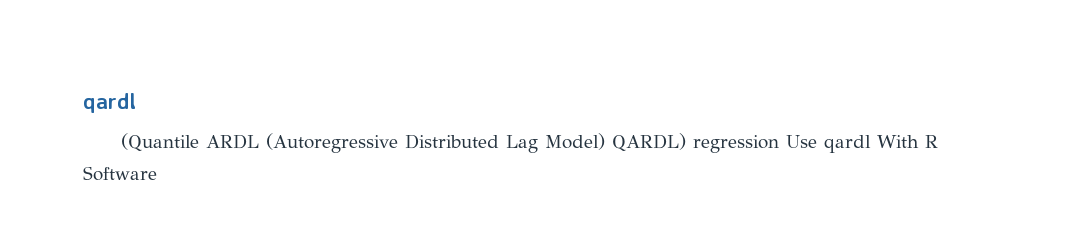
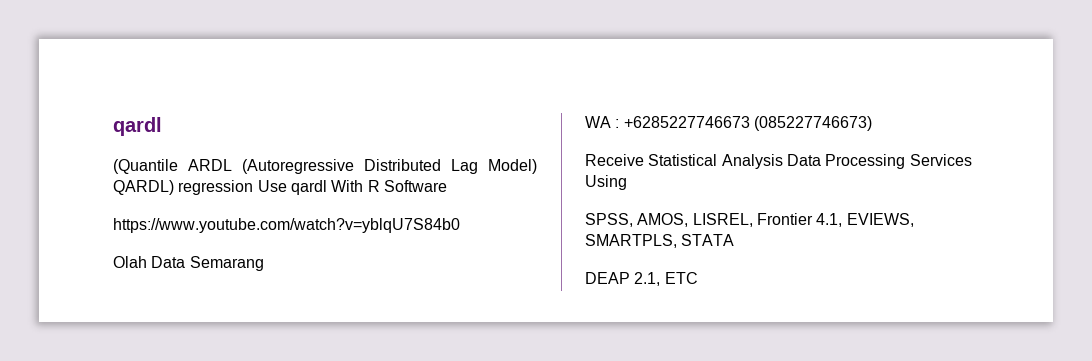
(157, 173) none -> [113,218,460,233] [113,256,264,271] [585,116,872,131] [585,154,972,169] [585,175,627,190] [585,213,914,227] [585,234,735,248] [585,272,698,286] // https://www.youtube.com/watch?v=yblqU7S84b0 // Olah Data Semarang // WA : +6285227746673 (085227746673) // Receive Statistical Analysis Data Processing Services Using // SPSS, AMOS, LISREL, Frontier 4.1, EVIEWS, SMARTPLS, STATA // DEAP 2.1, ETC

